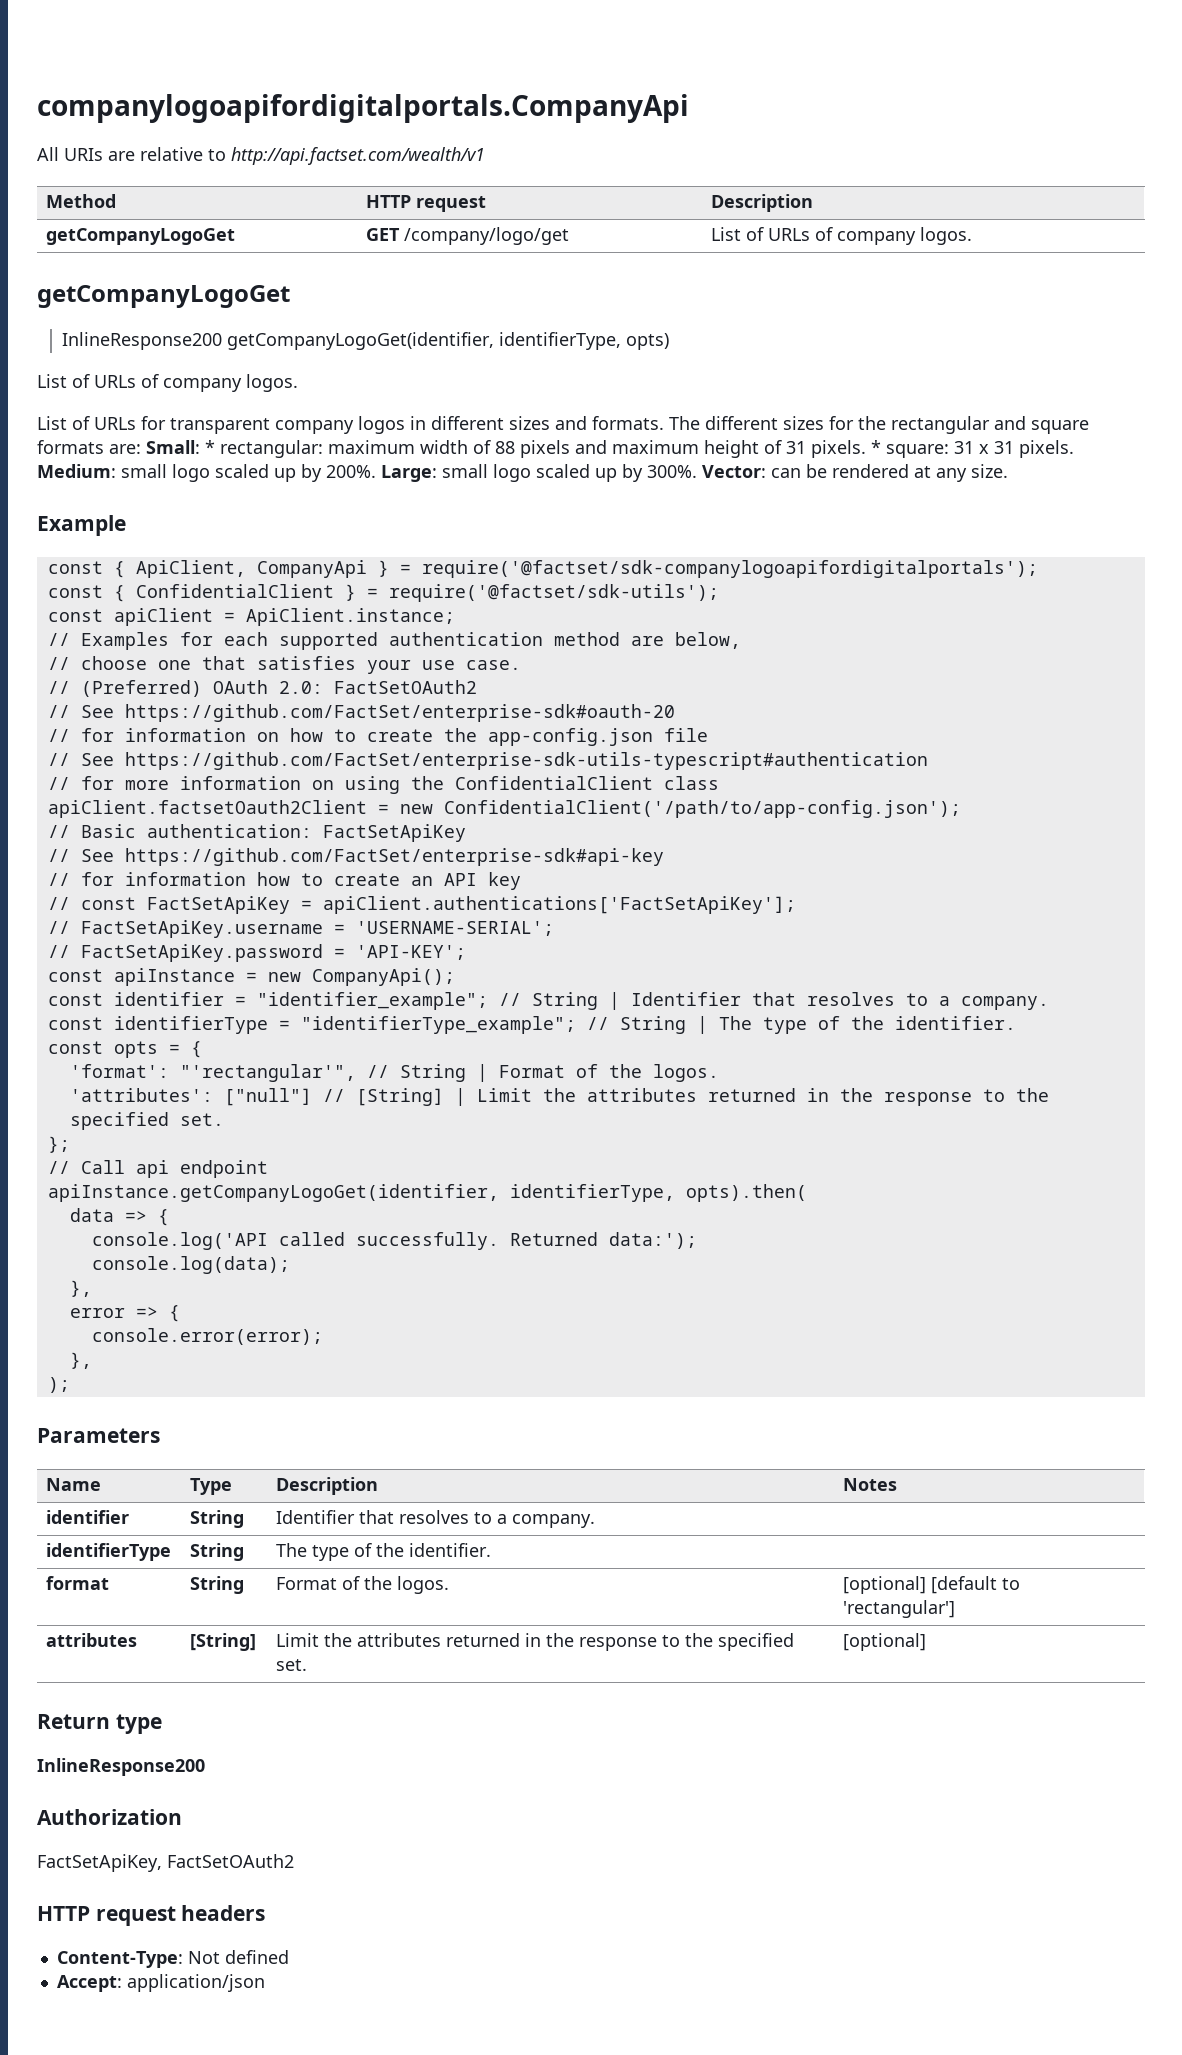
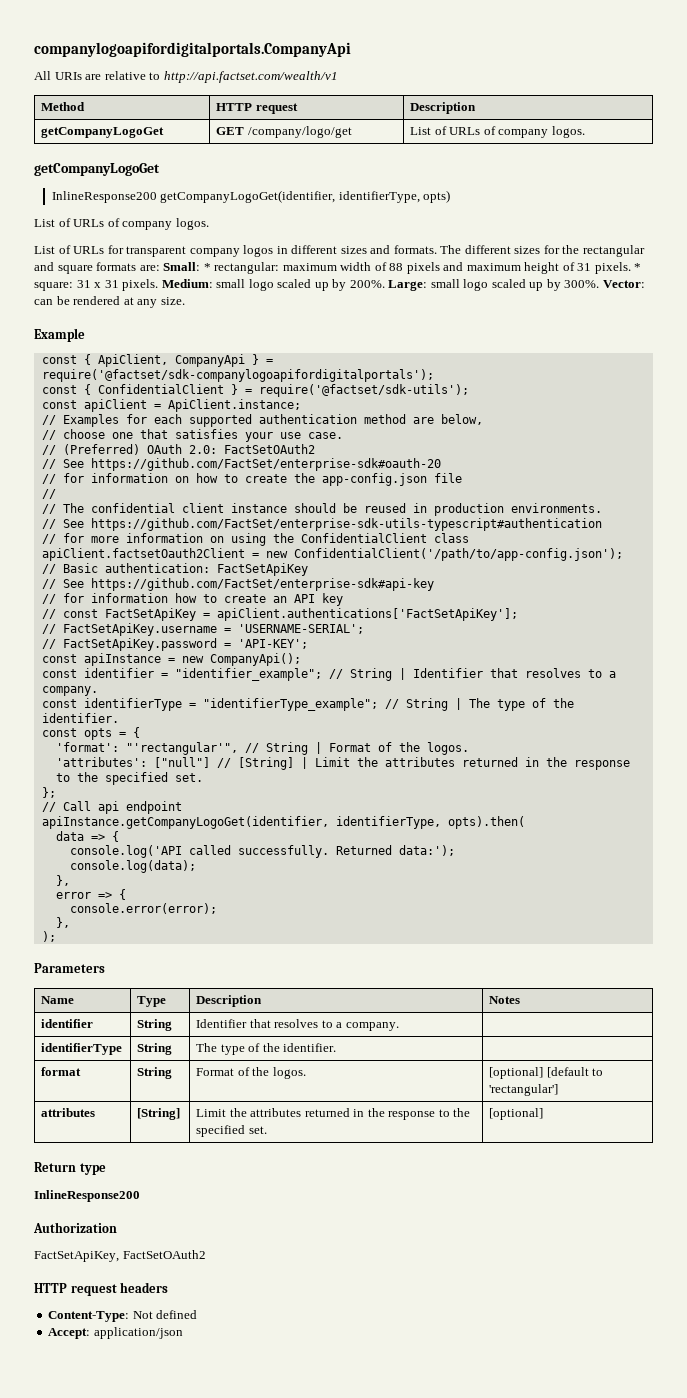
(70, 759) none -> [41,503,602,516] [41,519,56,529] // // The confidential client instance should be reused in production environments. // //

